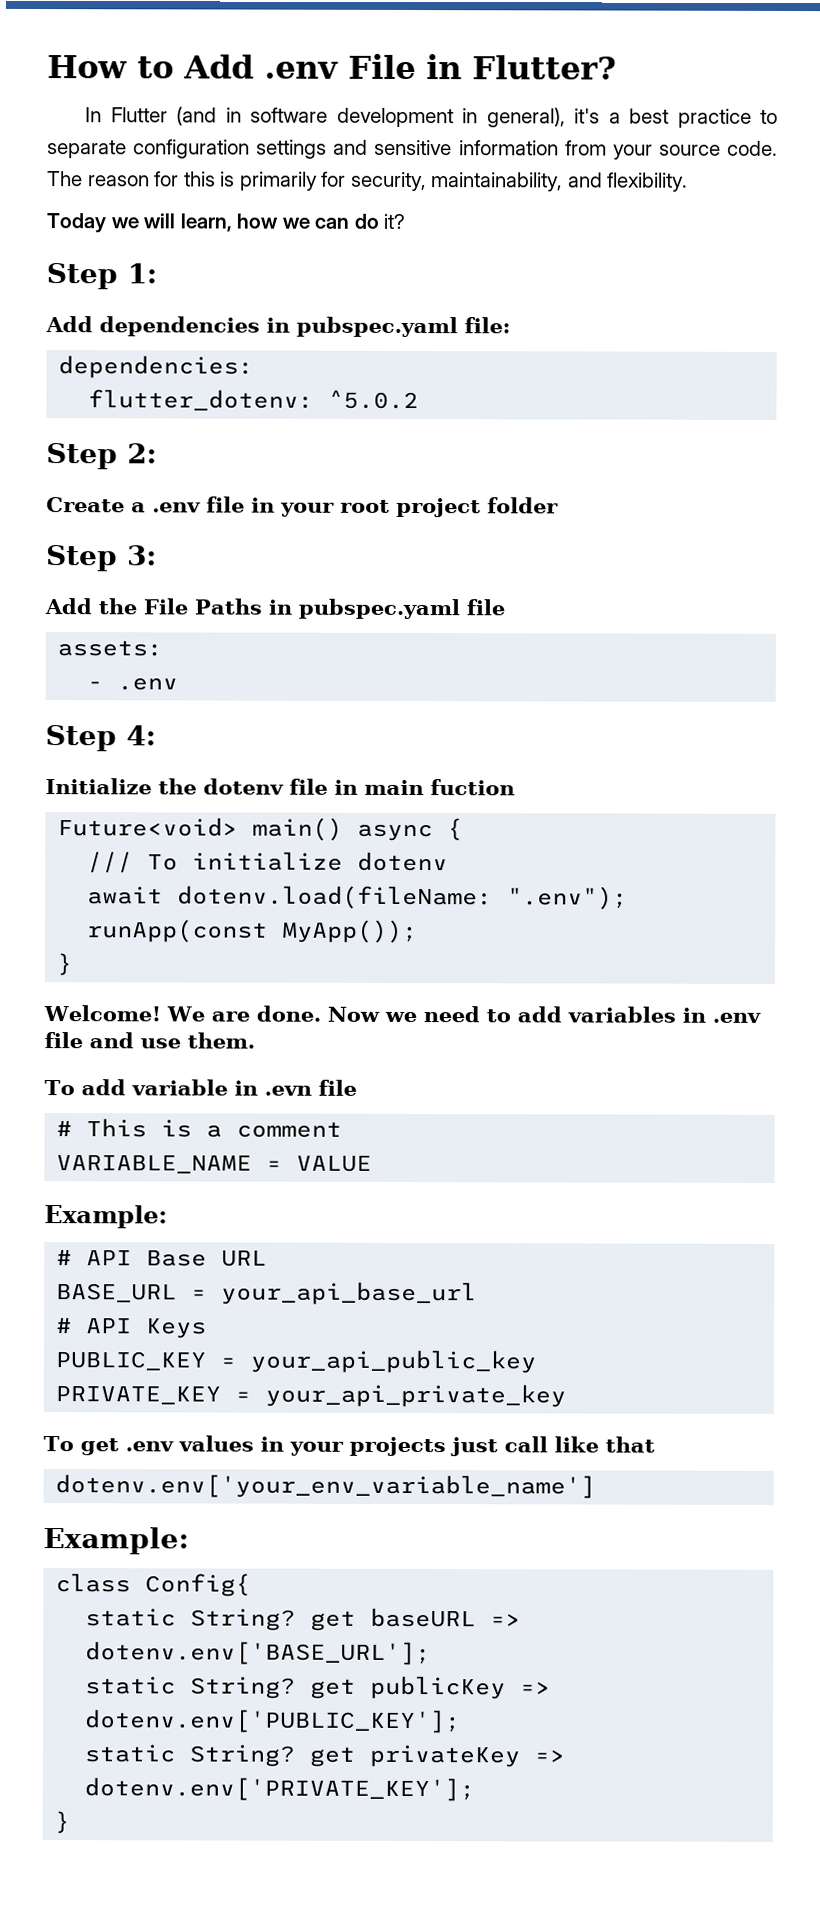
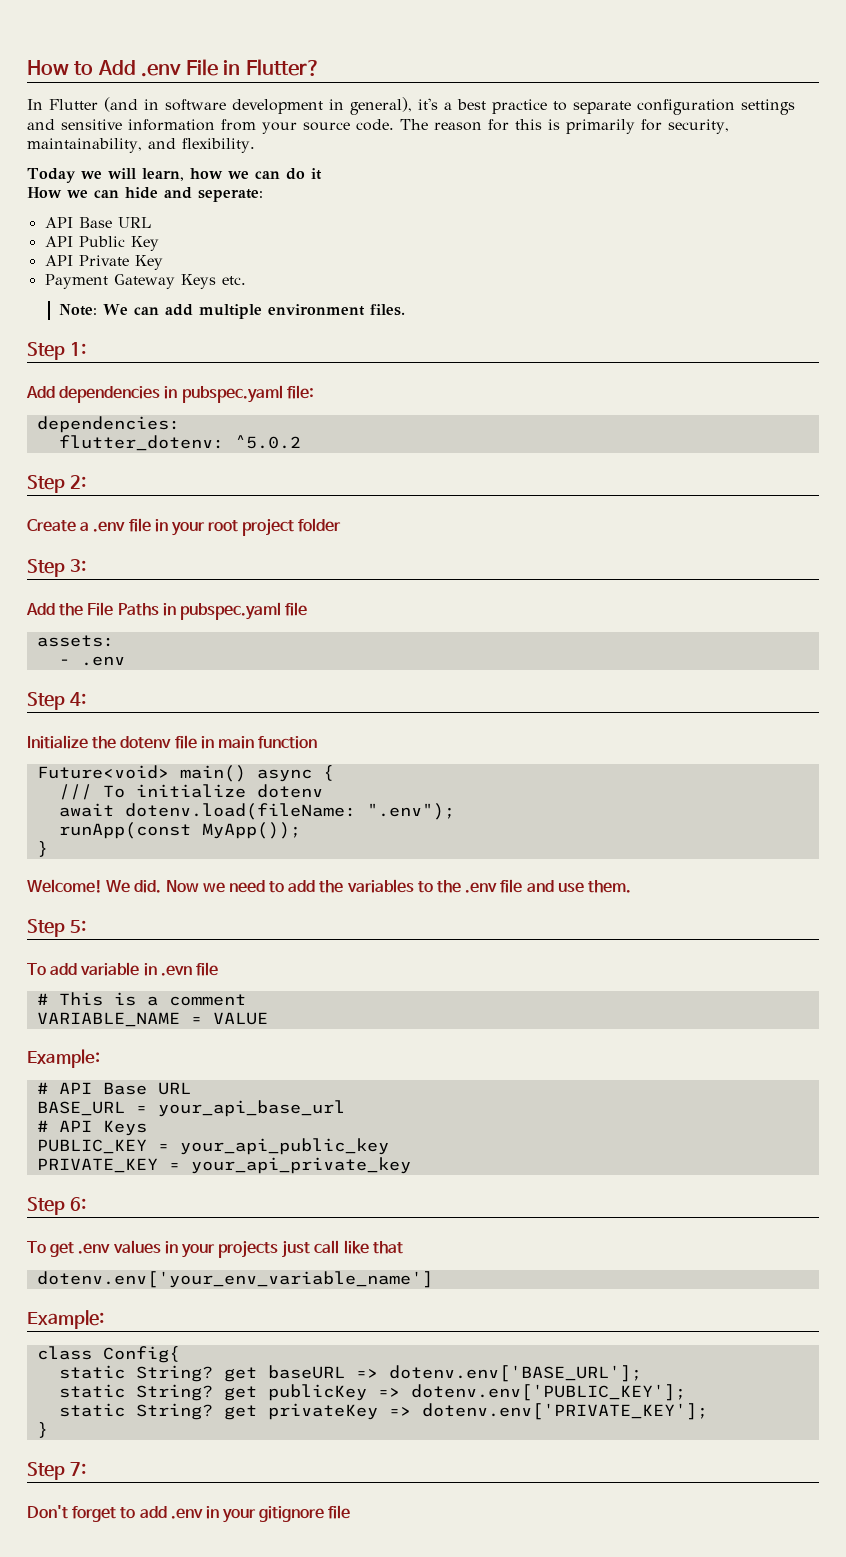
[383,213,406,229] it? -> [310,168,322,180] [27,187,263,202] [44,217,151,228] [44,236,159,251] [44,255,163,270] [44,274,246,289] [58,304,405,319] it // How we can hide and seperate: // API Base URL // API Public Key // API Private Key // Payment Gateway Keys etc. // Note: We can add multiple environment files.
[430,779,515,796] fuction -> [258,736,318,749] function
[210,1005,321,1022] are done. -> [134,880,162,893] did.
[566,1006,706,1023] variables in -> [319,879,462,893] the variables to the
(255, 1040) none -> [27,919,86,937] // Step 5:
(567, 1395) none -> [27,1197,86,1215] // Step 6:
(71, 1822) none -> [27,1462,86,1480] [27,1505,351,1523] // Step 7: // Don't forget to add .env in your gitignore file

